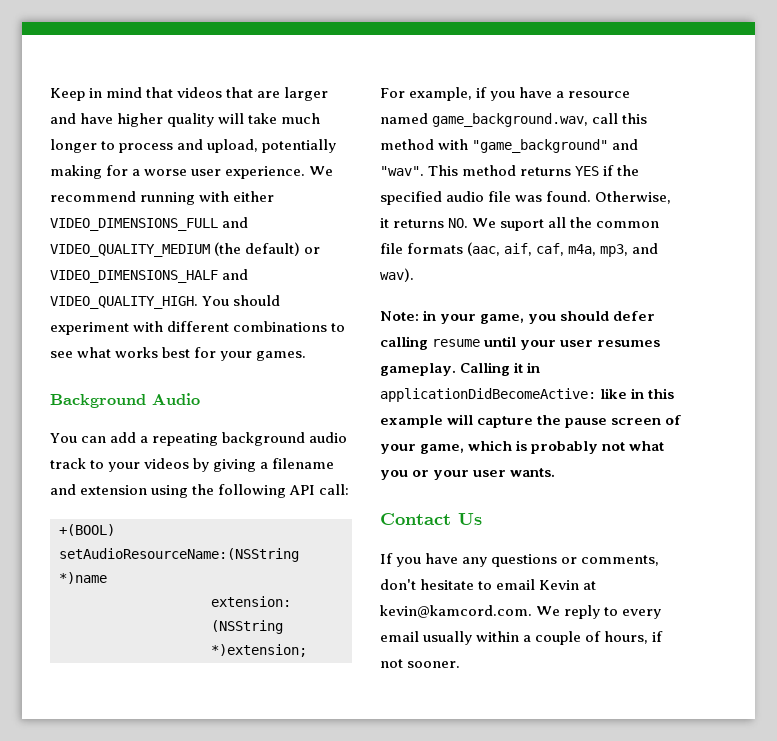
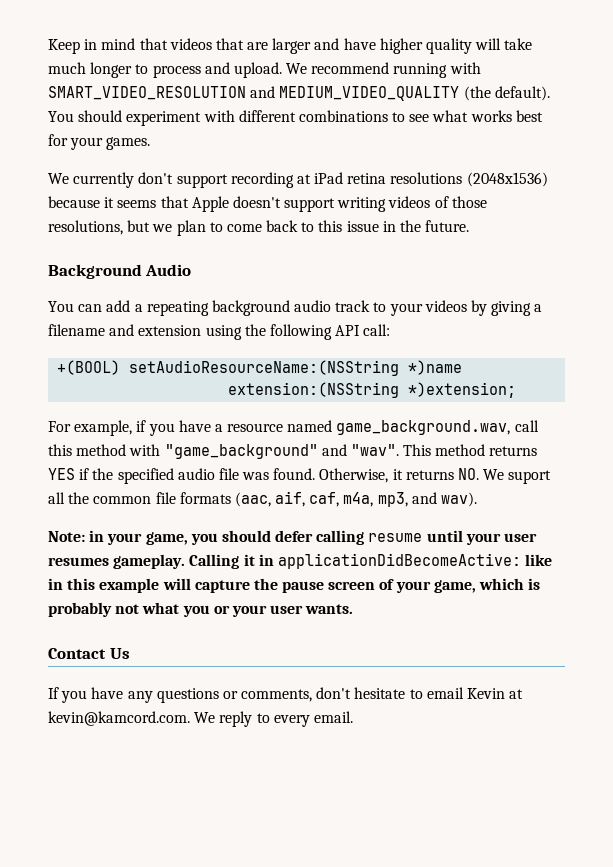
[207,139,337,153] [50,165,334,179] [50,191,275,205] [50,217,249,231] [50,242,321,257] [50,269,249,283] [50,296,198,309] upload, potentially making for a worse user experience. We recommend running with either VIDEO_DIMENSIONS_FULL and VIDEO_QUALITY_MEDIUM (the default) or VIDEO_DIMENSIONS_HALF and VIDEO_QUALITY_HIGH. -> [233,62,481,78] [48,86,550,101] upload. We recommend running with SMART_VIDEO_RESOLUTION and MEDIUM_VIDEO_QUALITY (the default).
(307, 356) none -> [48,172,548,188] [48,196,487,212] [48,220,470,236] // We currently don't support recording at iPad retina resolutions (2048x1536) because it seems that Apple doesn't support writing videos of those resolutions, but we plan to come back to this issue in the future.
[380,631,664,645] [380,659,461,668] email usually within a couple of hours, if not sooner. -> [313,711,353,723] email.

